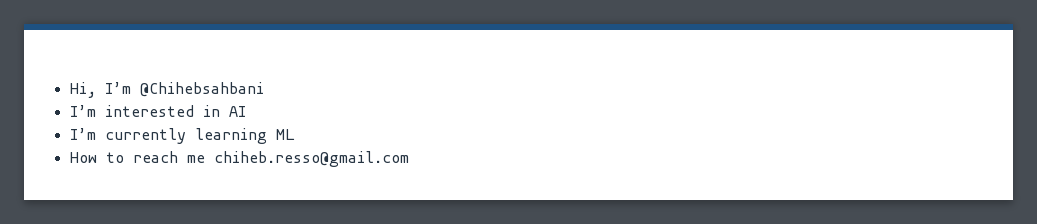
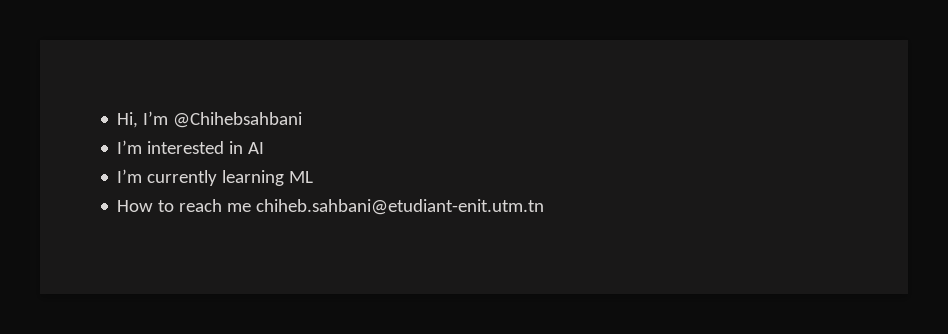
[213,151,409,167] chiheb.resso@gmail.com -> [256,199,545,215] chiheb.sahbani@etudiant-enit.utm.tn

